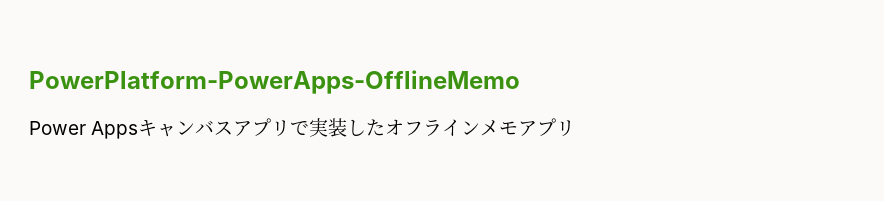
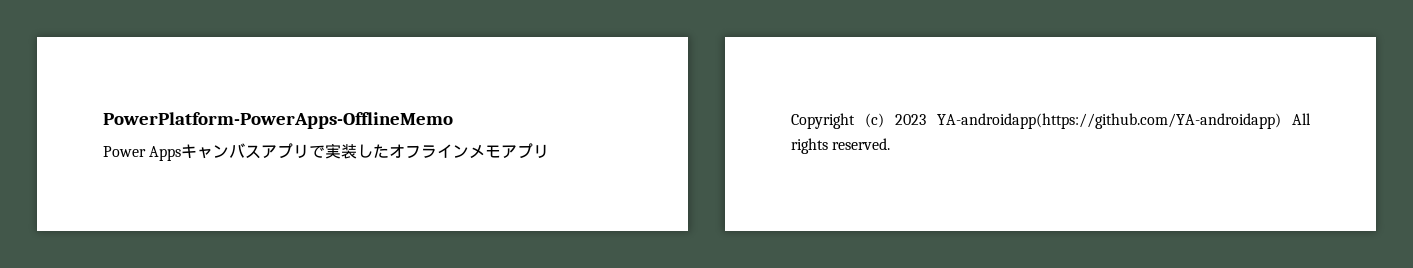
(576, 128) none -> [791,113,1311,129] [791,138,891,154] // Copyright (c) 2023 YA-androidapp(https://github.com/YA-androidapp) All rights reserved.

